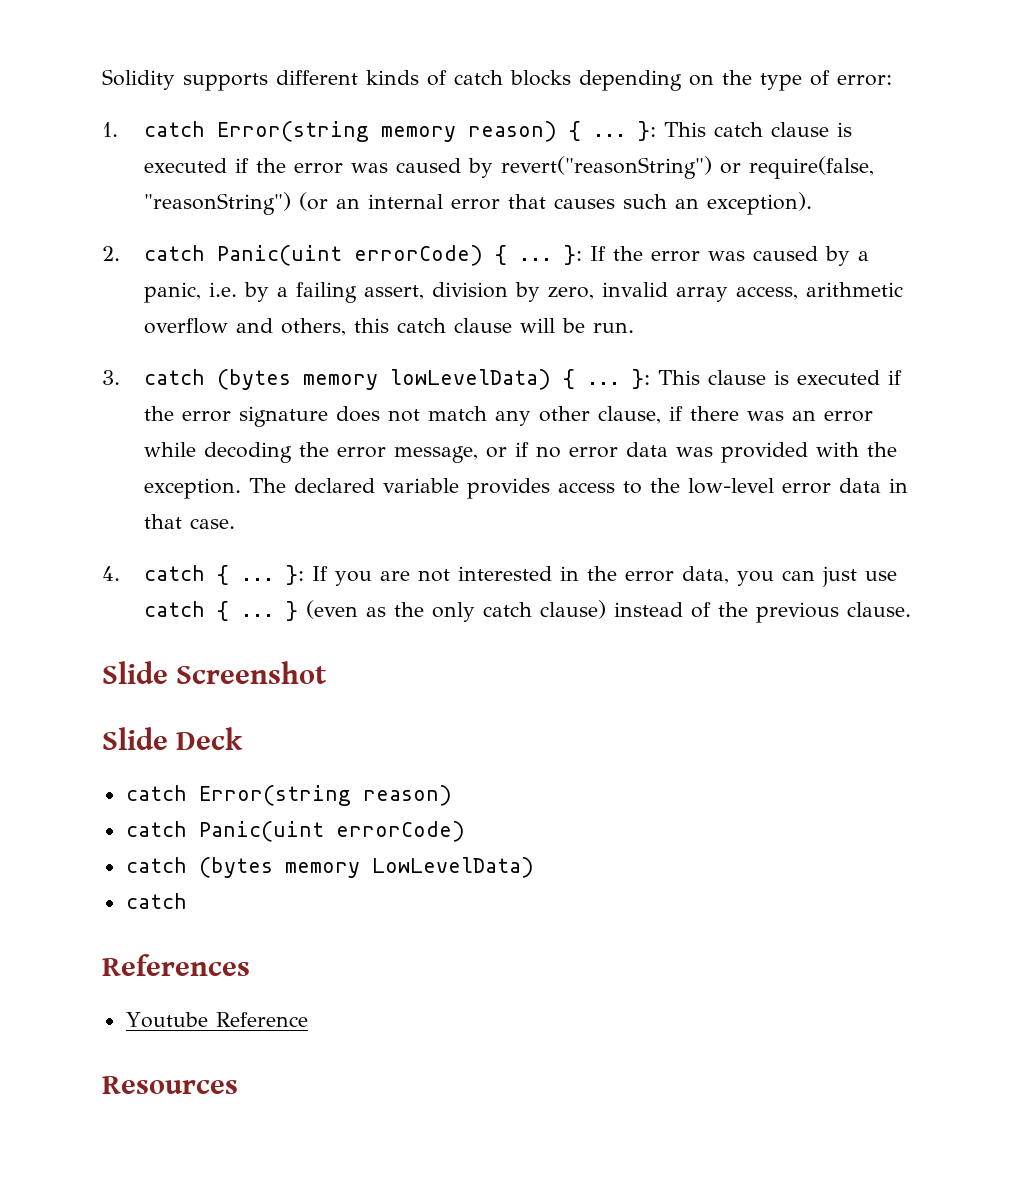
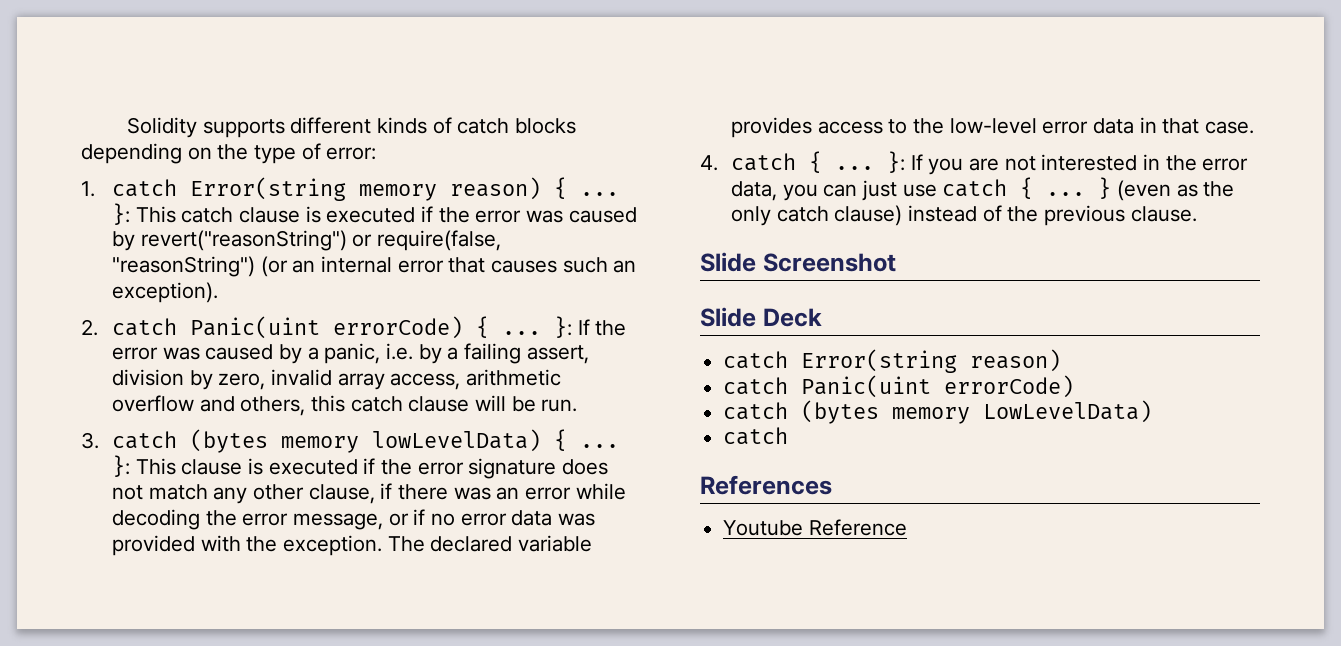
[102,1076,238,1094] // Resources -> (907, 527) none

